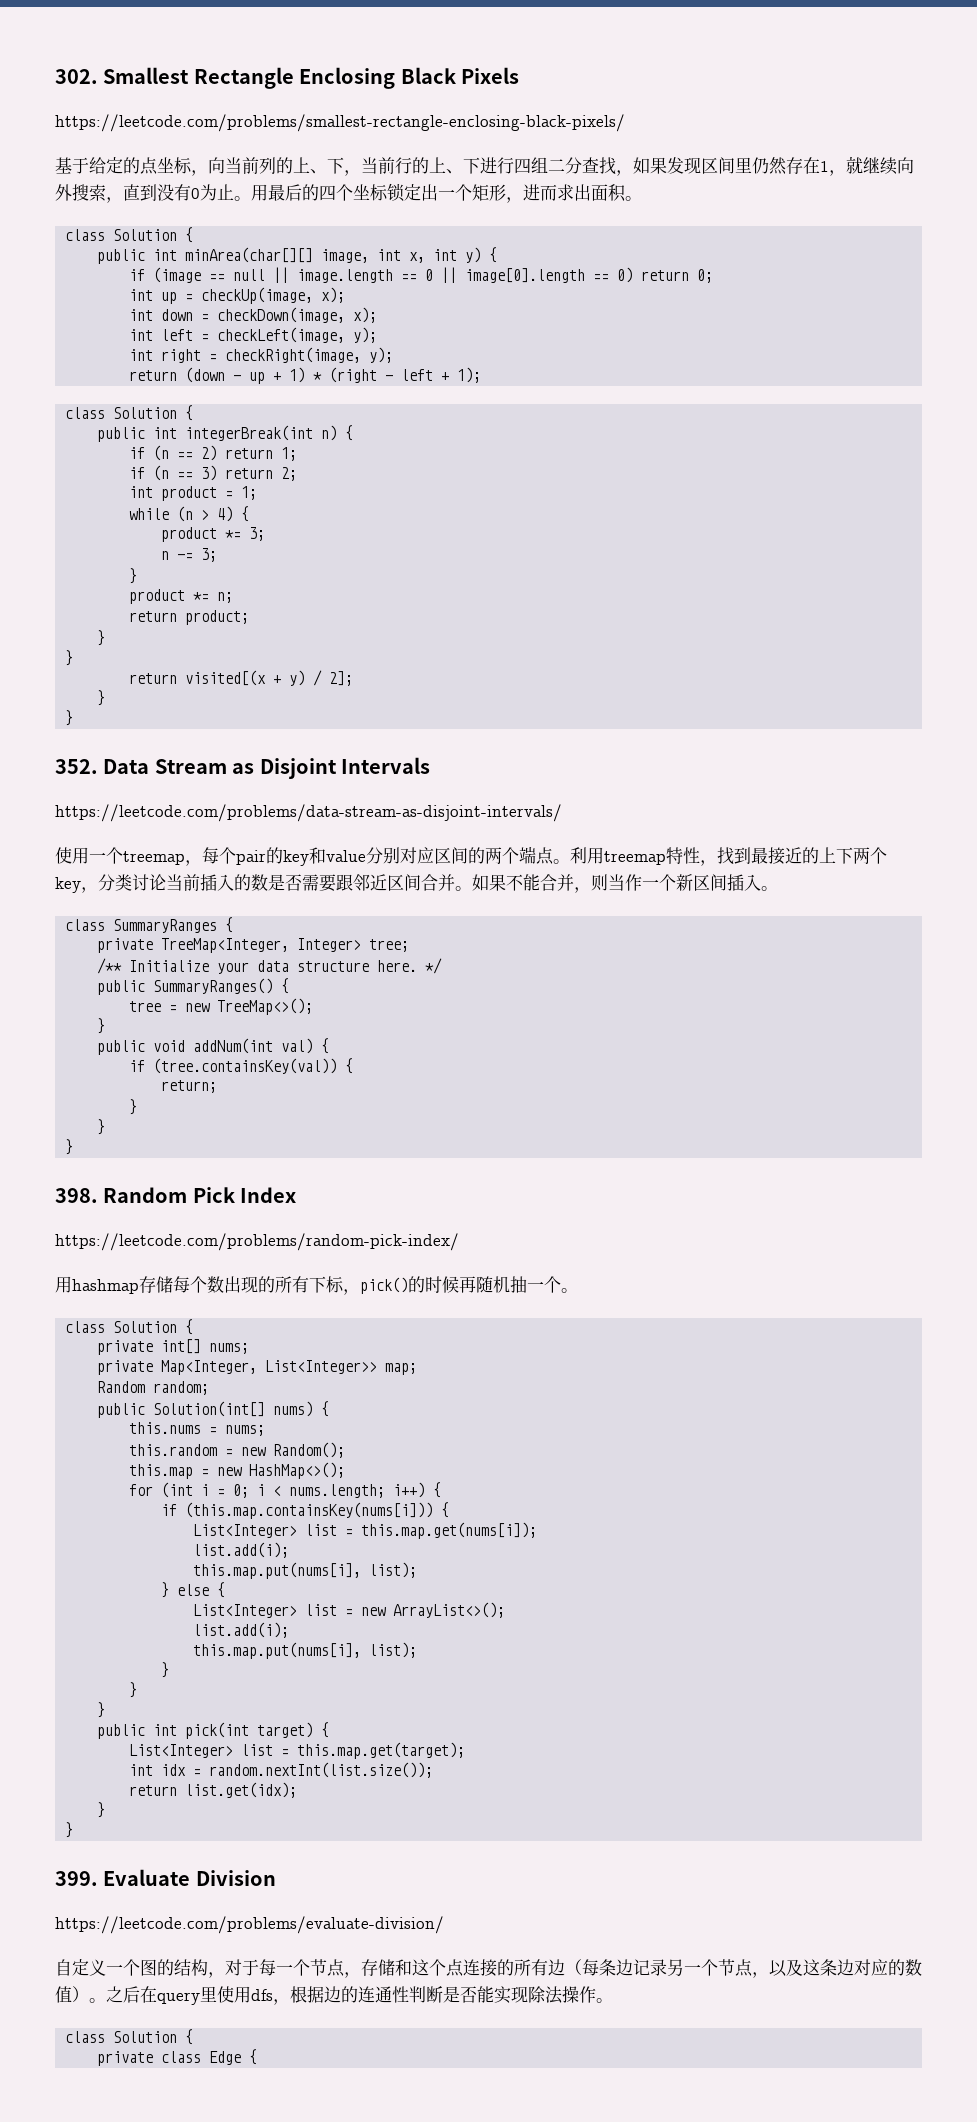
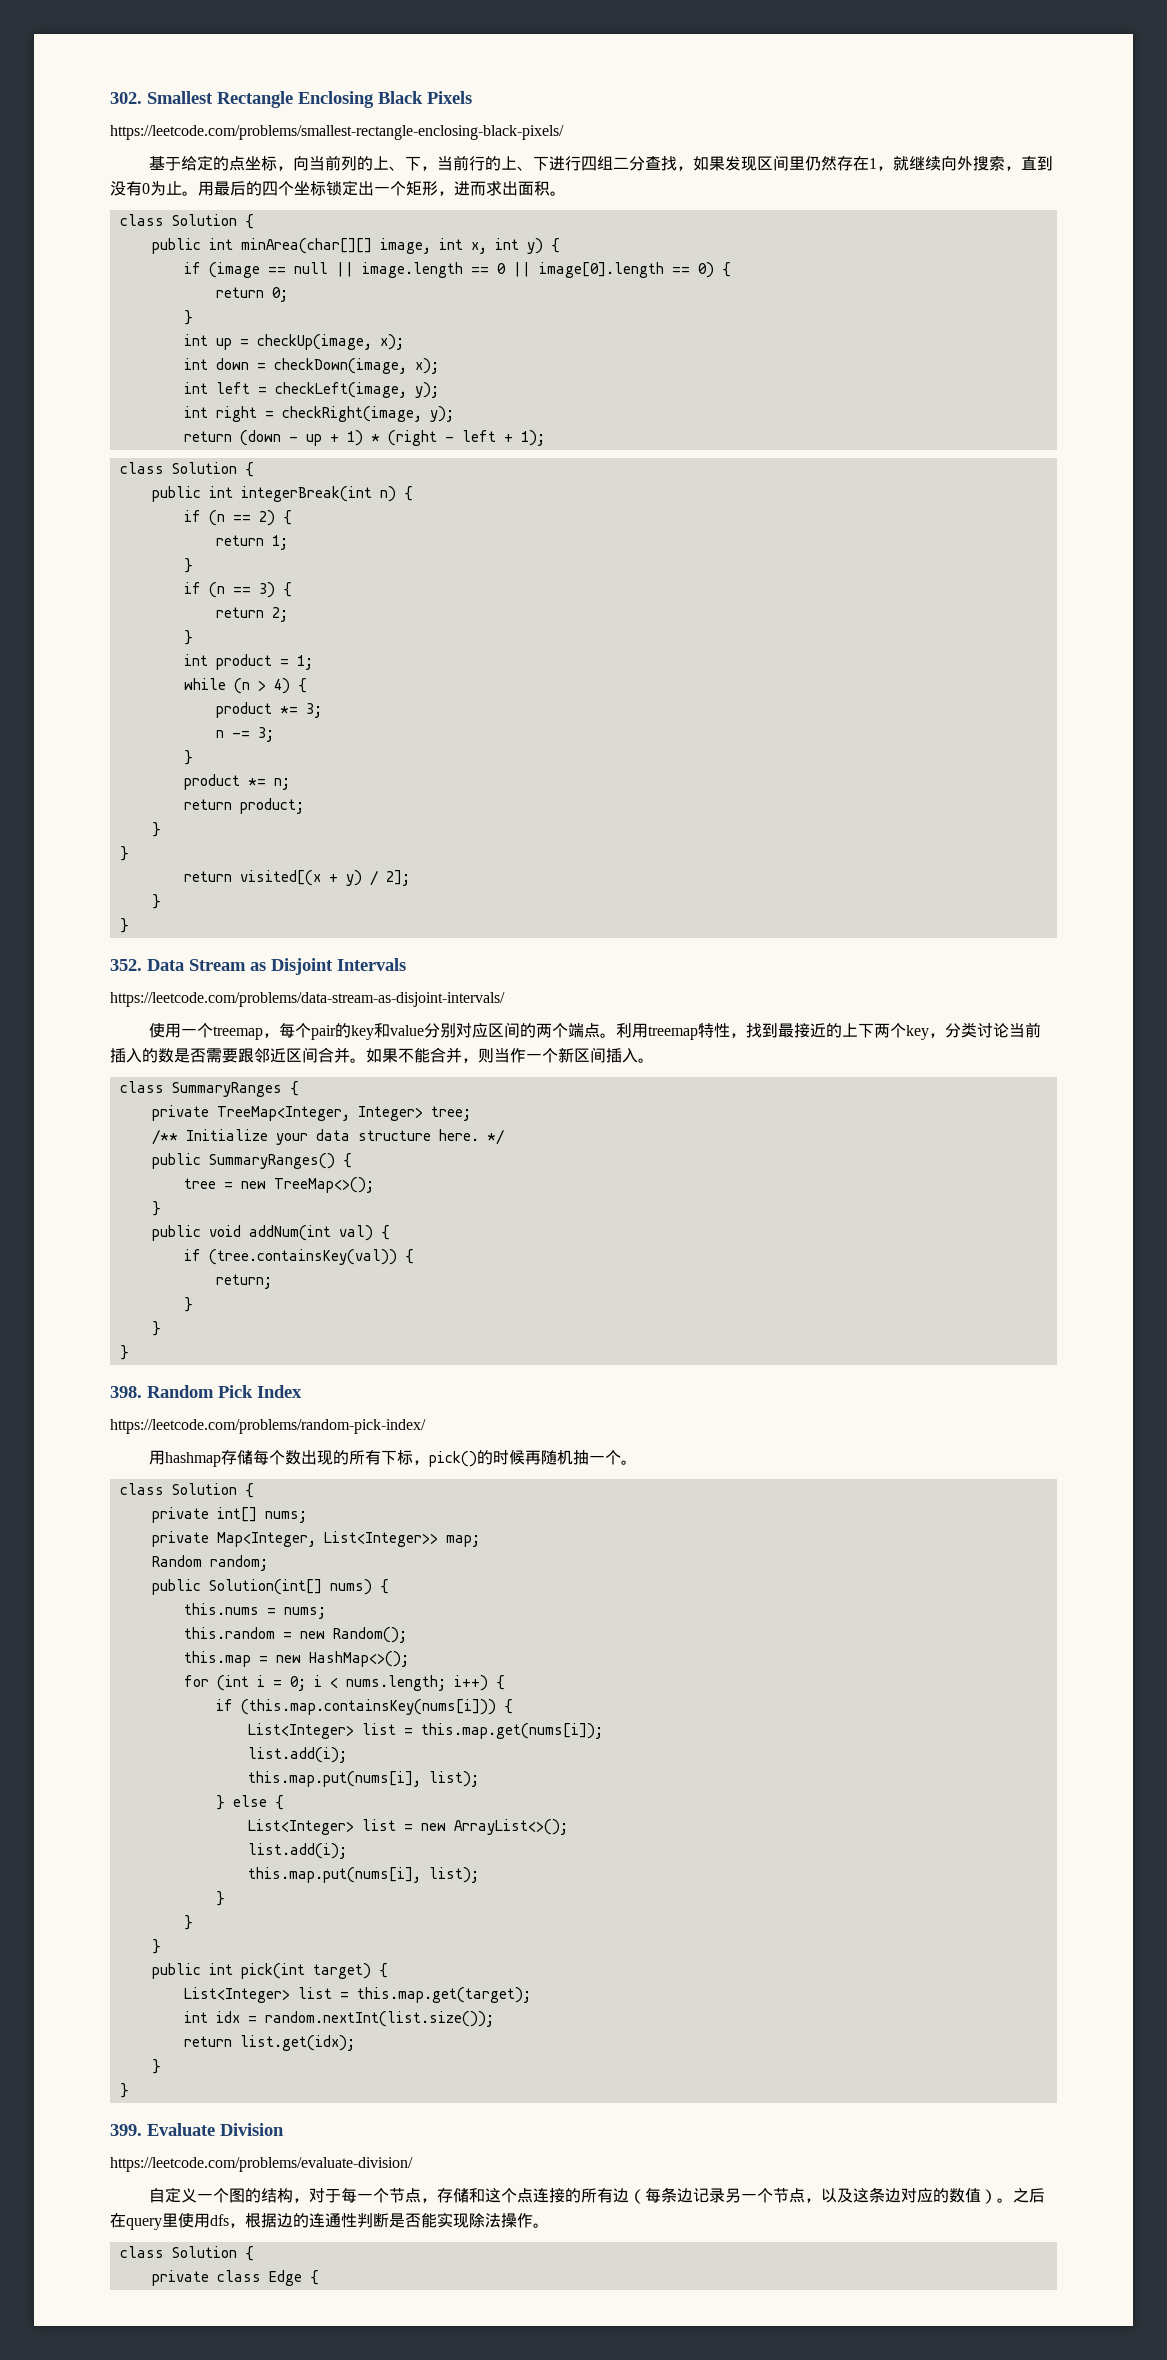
(634, 275) none -> [721,262,731,277] { //
(714, 276) none -> [183,310,193,325] // }
(218, 453) none -> [282,510,292,525] { //
(298, 454) none -> [183,558,193,573] // }
(218, 473) none -> [282,582,292,597] { //
(298, 474) none -> [183,630,193,645] // }

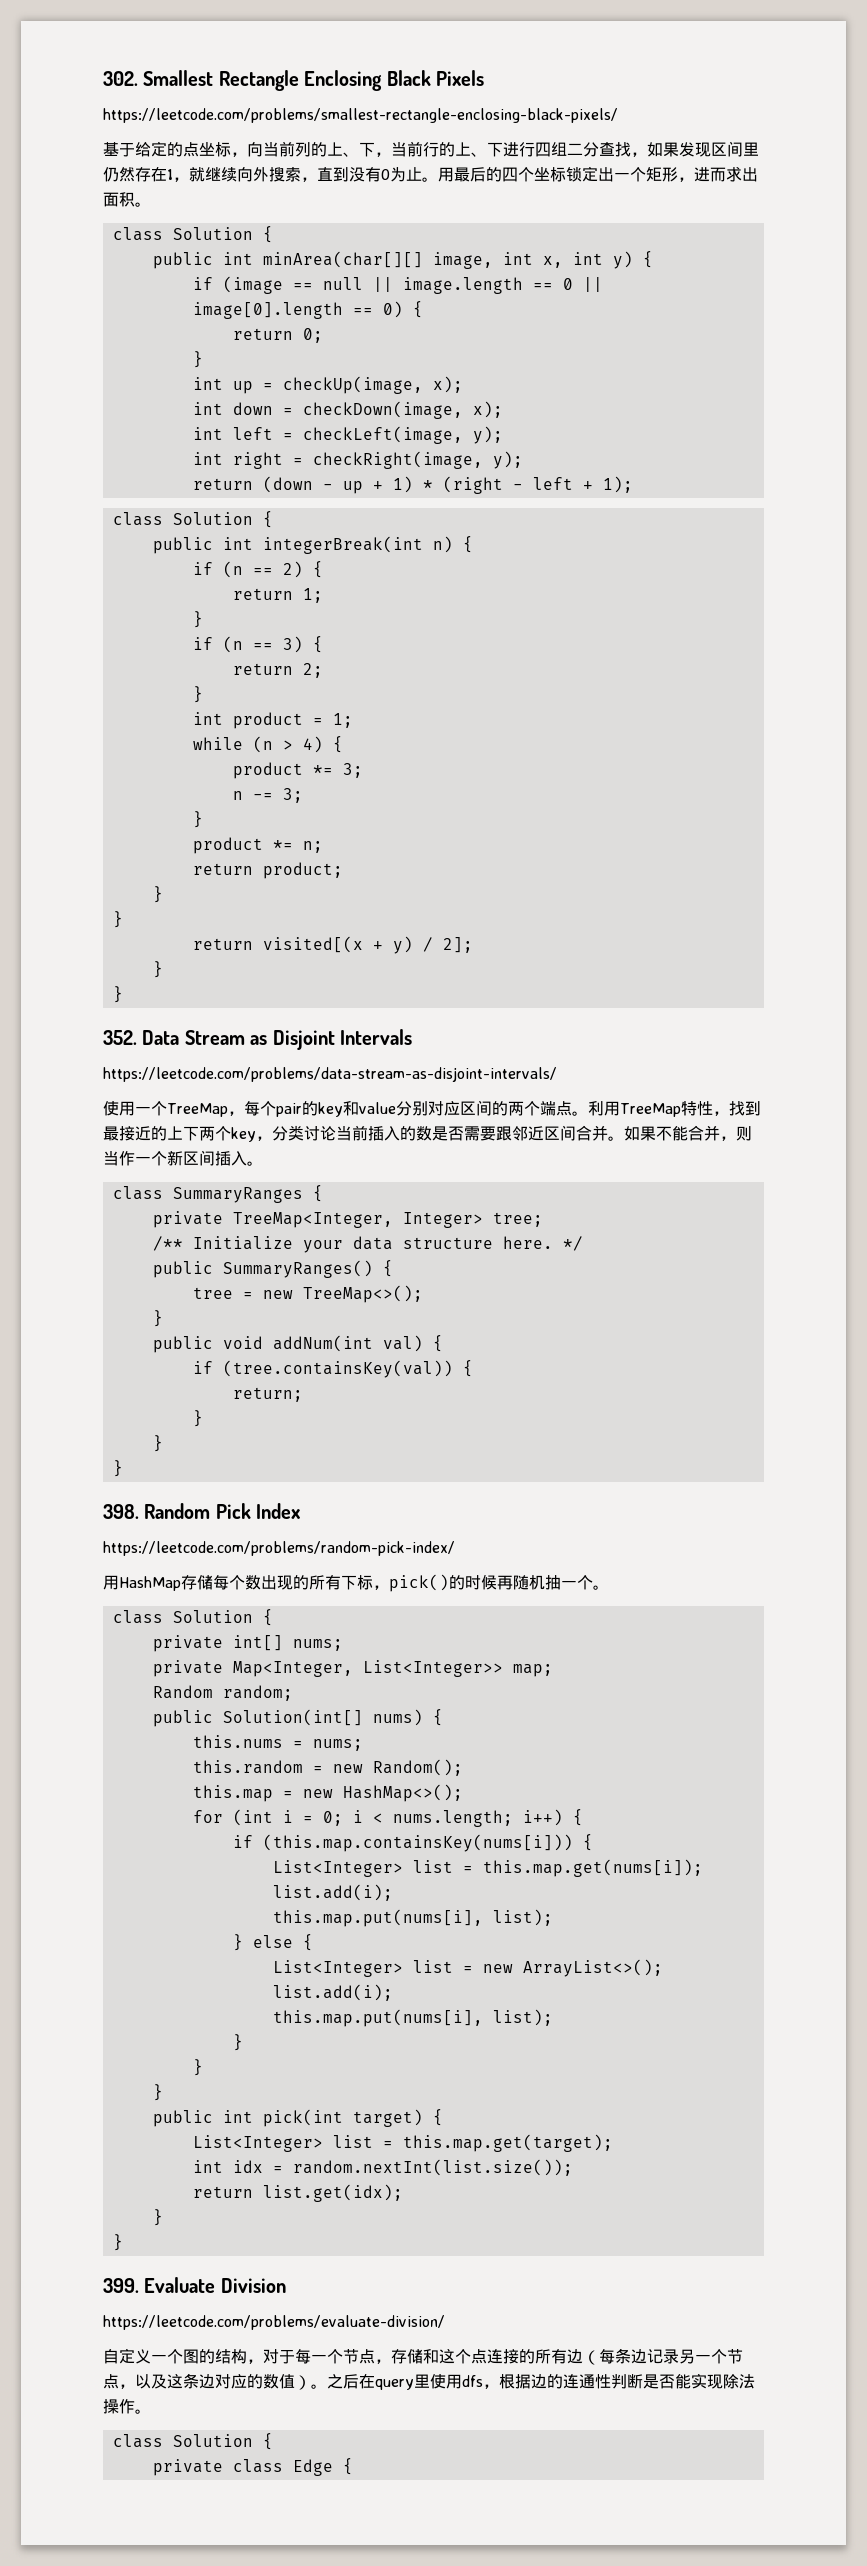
[213,1026,264,1040] treemap -> [167,1103,228,1117] TreeMap
[648,1026,699,1040] treemap -> [619,1103,681,1117] TreeMap
[165,1452,222,1467] hashmap -> [119,1576,181,1591] HashMap

